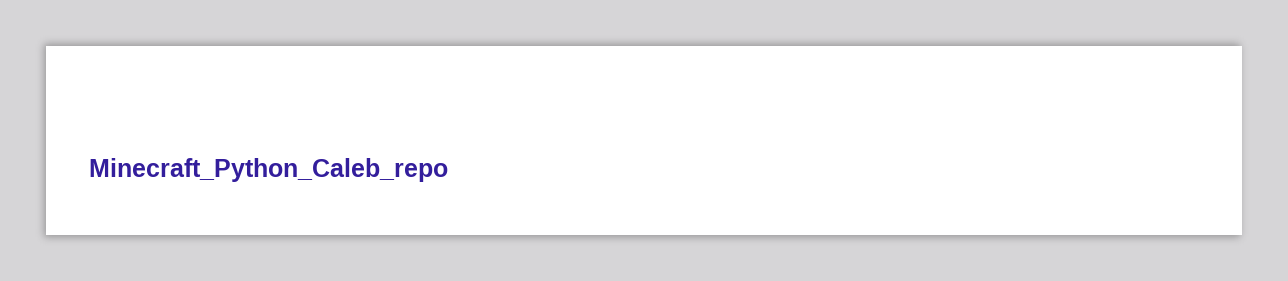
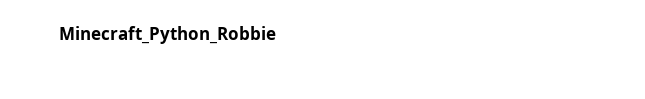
[89,158,448,182] Minecraft_Python_Caleb_repo -> [59,26,276,44] Minecraft_Python_Robbie

